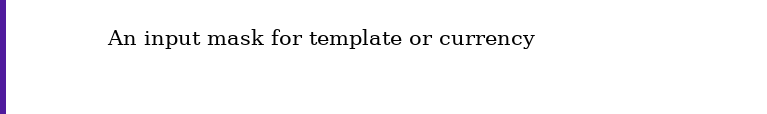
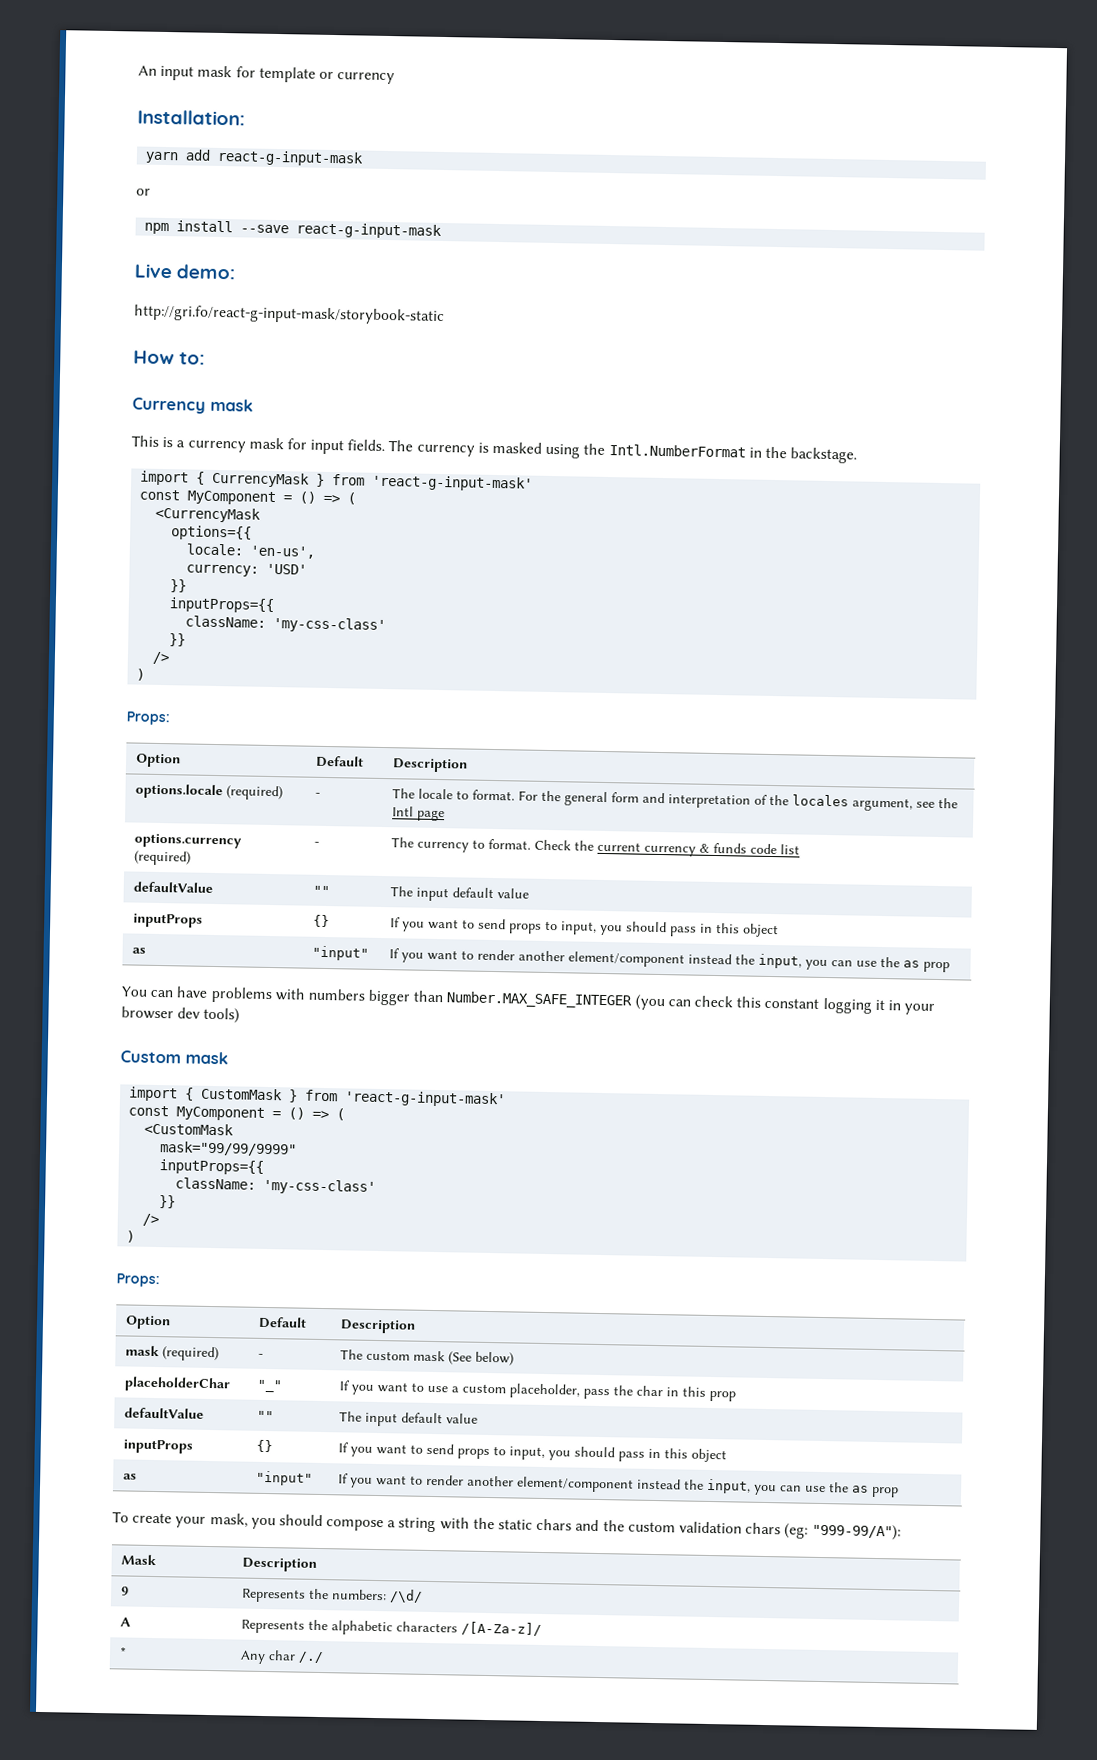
(535, 42) none -> [137,109,245,126] [145,149,365,167] [136,188,151,196] [144,220,443,239] [134,263,236,280] [134,304,445,326] [133,350,206,365] [132,397,253,414] [131,435,858,464] [140,470,534,492] [139,489,357,506] [155,506,262,523] [171,525,253,541] [186,543,316,559] [186,563,308,577] [170,579,188,593] [169,597,276,614] [185,615,387,634] [169,633,187,647] [152,651,171,665] [136,668,146,681] [126,711,170,726] [134,753,181,768] [314,755,364,768] [391,758,468,773] [134,783,283,801] [314,792,321,797] [391,788,958,812] [391,806,445,822] [133,833,242,849] [133,850,191,866] [313,841,320,846] [390,837,800,857] [132,881,213,893] [312,885,330,896] [389,886,529,902] [132,913,203,928] [312,914,330,928] [389,917,779,938] [131,947,146,954] [311,945,369,961] [388,948,950,973] [121,986,936,1015] [121,1006,241,1024] [120,1050,228,1065] [128,1086,507,1108] [128,1105,346,1121] [144,1122,235,1136] [160,1141,298,1157] [159,1159,265,1175] [175,1177,377,1195] [159,1195,177,1209] [142,1213,160,1227] [126,1230,136,1243] [116,1273,160,1288] [124,1315,171,1330] [257,1316,307,1329] [339,1319,416,1334] [124,1345,219,1362] [257,1353,264,1358] [339,1349,514,1366] [123,1376,230,1393] [256,1379,282,1393] [338,1380,736,1402] [123,1407,204,1419] [256,1410,274,1421] [338,1411,478,1427] [122,1439,193,1454] [255,1439,273,1453] [337,1442,727,1463] [122,1473,137,1480] [255,1470,313,1486] [337,1473,899,1498] [112,1511,901,1541] [120,1554,157,1566] [241,1557,317,1572] [120,1586,129,1596] [240,1588,423,1603] [119,1617,131,1627] [240,1619,542,1636] [118,1646,127,1658] [239,1650,324,1665] // Installation: // yarn add react-g-input-mask // or // npm install --save react-g-input-mask // Live demo: // http://gri.fo/react-g-input-mask/storybook-static // How to: // Currency mask // This is a currency mask for input fields. The currency is masked using the Intl.NumberFormat in the backstage. // import { CurrencyMask } from 'react-g-input-mask' // const MyComponent = () => ( // <CurrencyMask // options={{ // locale: 'en-us', // currency: 'USD' // }} // inputProps={{ // className: 'my-css-class' // }} // /> // ) // Props: // Option | Default | Description // options.locale (required) | - | The locale to format. For the general form and interpretation of the locales argument, see the Intl page // options.currency (required) | - | The currency to format. Check the current currency & funds code list // defaultValue | "" | The input default value // inputProps | {} | If you want to send props to input, you should pass in this object // as | "input" | If you want to render another element/component instead the input, you can use the as prop // You can have problems with numbers bigger than Number.MAX_SAFE_INTEGER (you can check this constant logging it in your browser dev tools) // Custom mask // import { CustomMask } from 'react-g-input-mask' // const MyComponent = () => ( // <CustomMask // mask="99/99/9999" // inputProps={{ // className: 'my-css-class' // }} // /> // ) // Props: // Option | Default | Description // mask (required) | - | The custom mask (See below) // placeholderChar | "_" | If you want to use a custom placeholder, pass the char in this prop // defaultValue | "" | The input default value // inputProps | {} | If you want to send props to input, you should pass in this object // as | "input" | If you want to render another element/component instead the input, you can use the as prop // To create your mask, you should compose a string with the static chars and the custom validation chars (eg: "999-99/A"): // Mask | Description // 9 | Represents the numbers: /\d/ // A | Represents the alphabetic characters /[A-Za-z]/ // * | Any char /./

